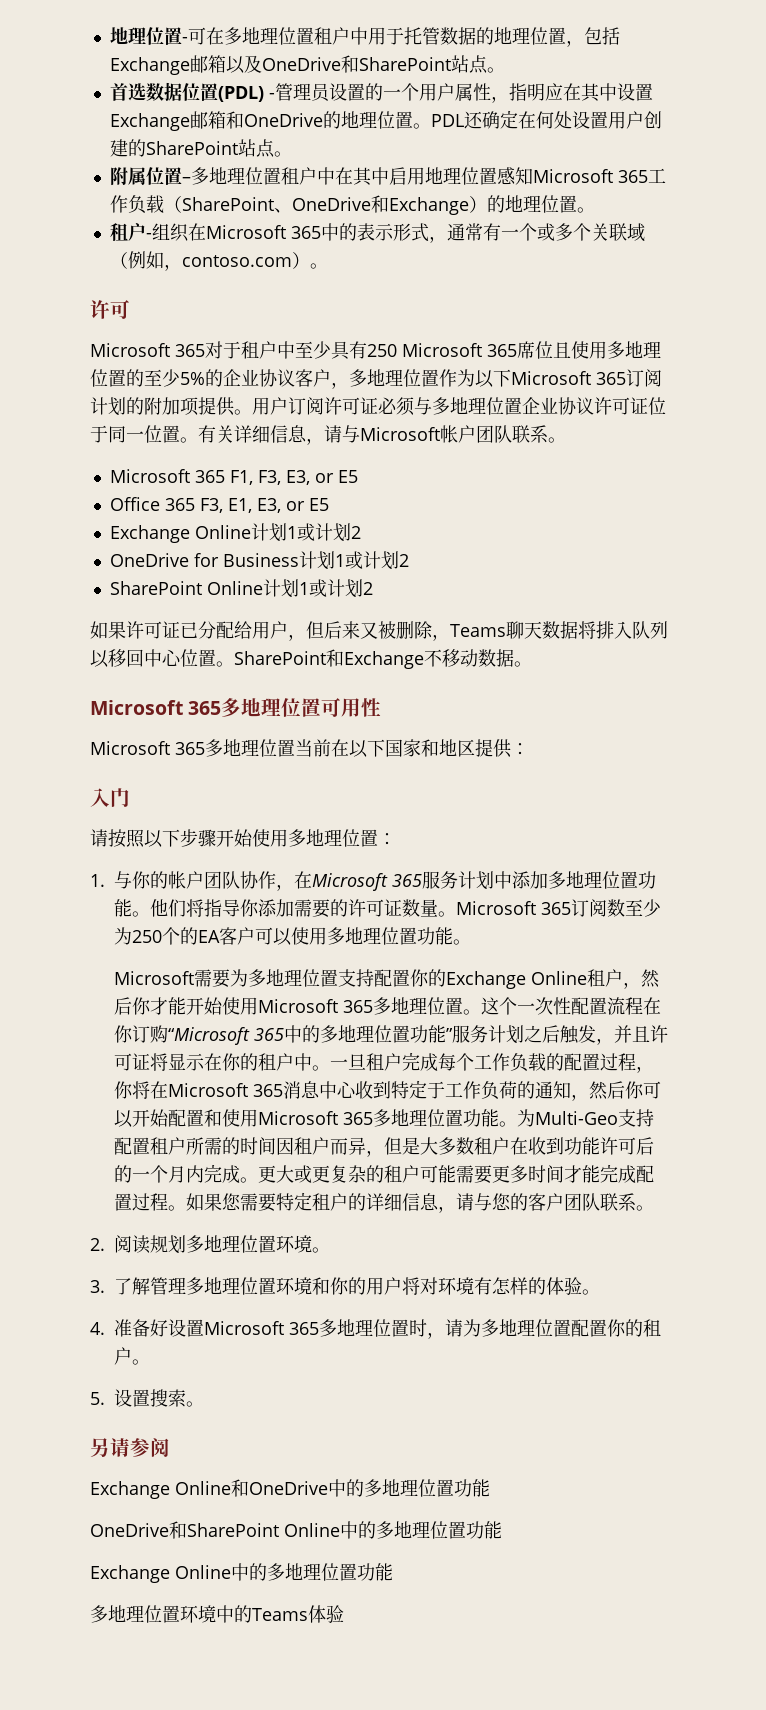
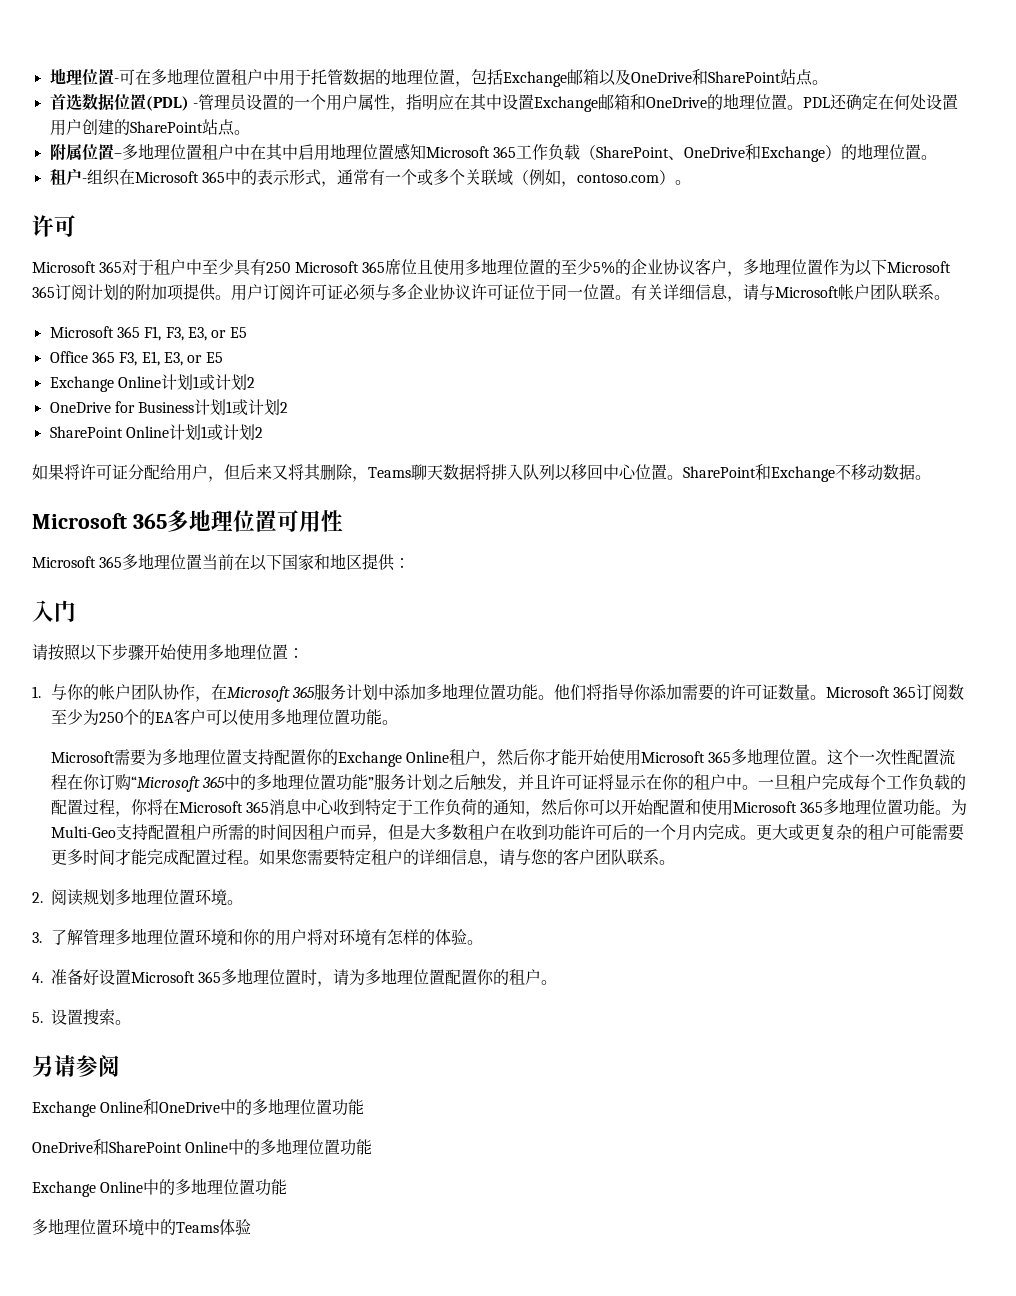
[450,397,522,415] 地理位置 -> (407, 292) none
[126,621,198,639] 许可证已 -> [64,464,128,480] 将许可证
[378,621,396,639] 被 -> [288,464,321,481] 将其

